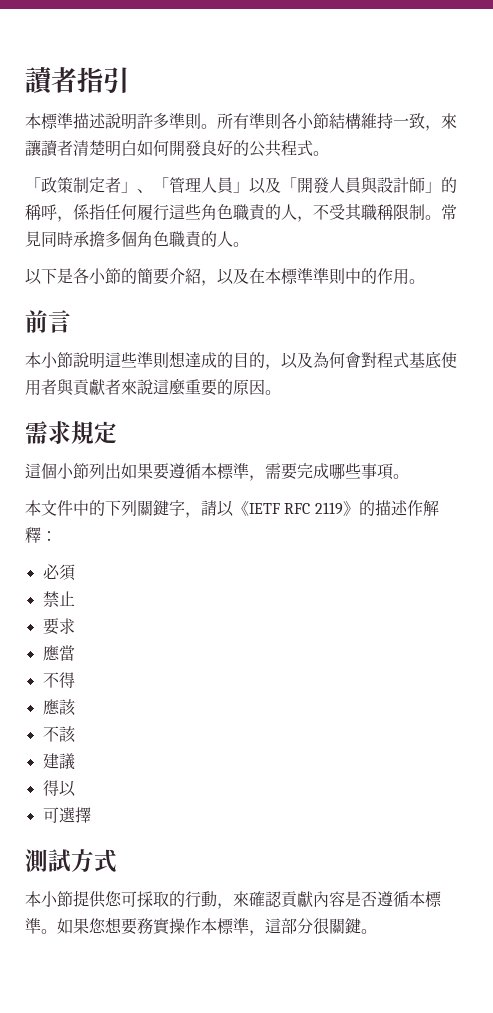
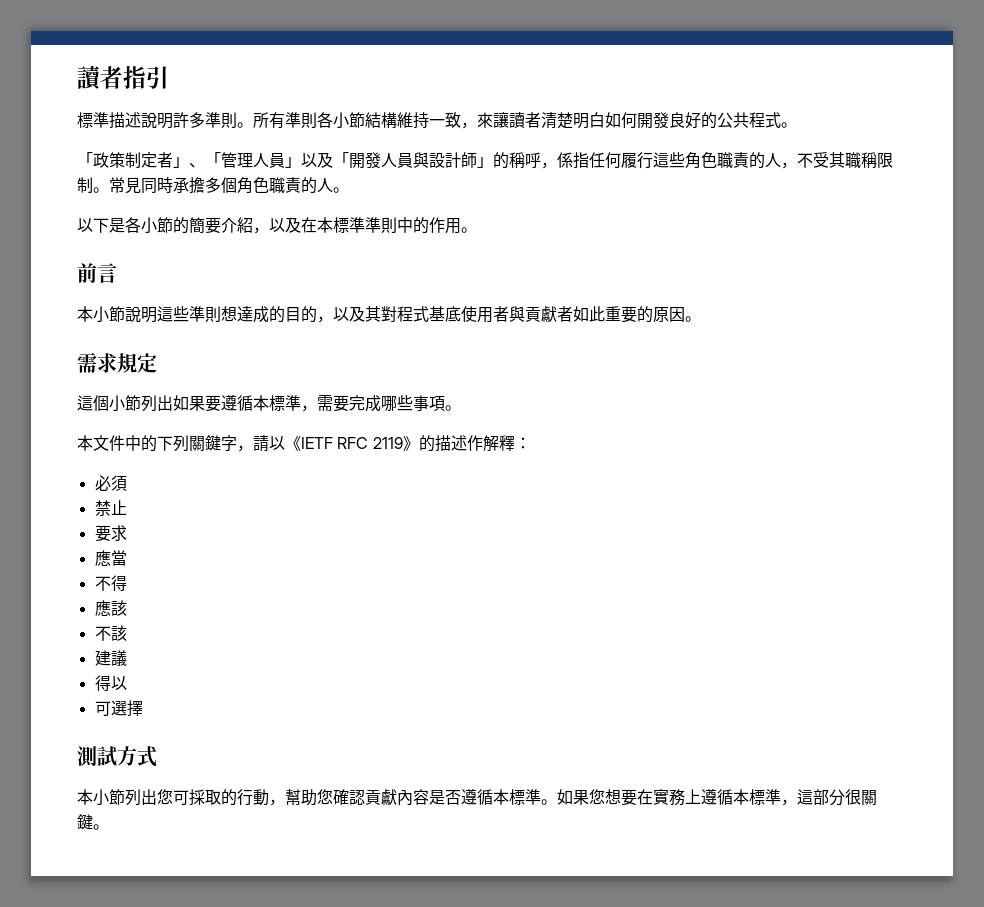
[25,113,41,129] 本 -> (169, 77) none
[313,352,361,368] 為何會 -> [365,306,381,322] 其
[121,378,185,396] 來說這麼 -> [573,306,605,322] 如此
[73,890,106,908] 提供 -> [125,789,157,806] 列出
[233,891,249,907] 來 -> [285,789,333,806] 幫助您
[137,918,201,935] 務實操作 -> [637,789,733,806] 在實務上遵循

